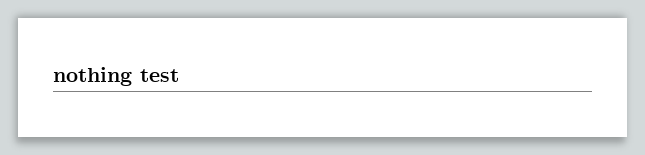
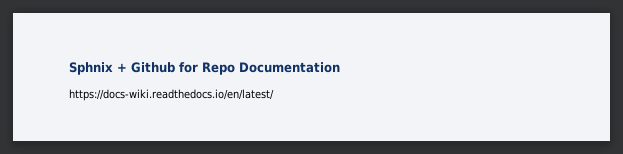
[53,67,179,86] nothing test -> [69,62,340,75] [69,89,274,101] Sphnix + Github for Repo Documentation // https://docs-wiki.readthedocs.io/en/latest/

